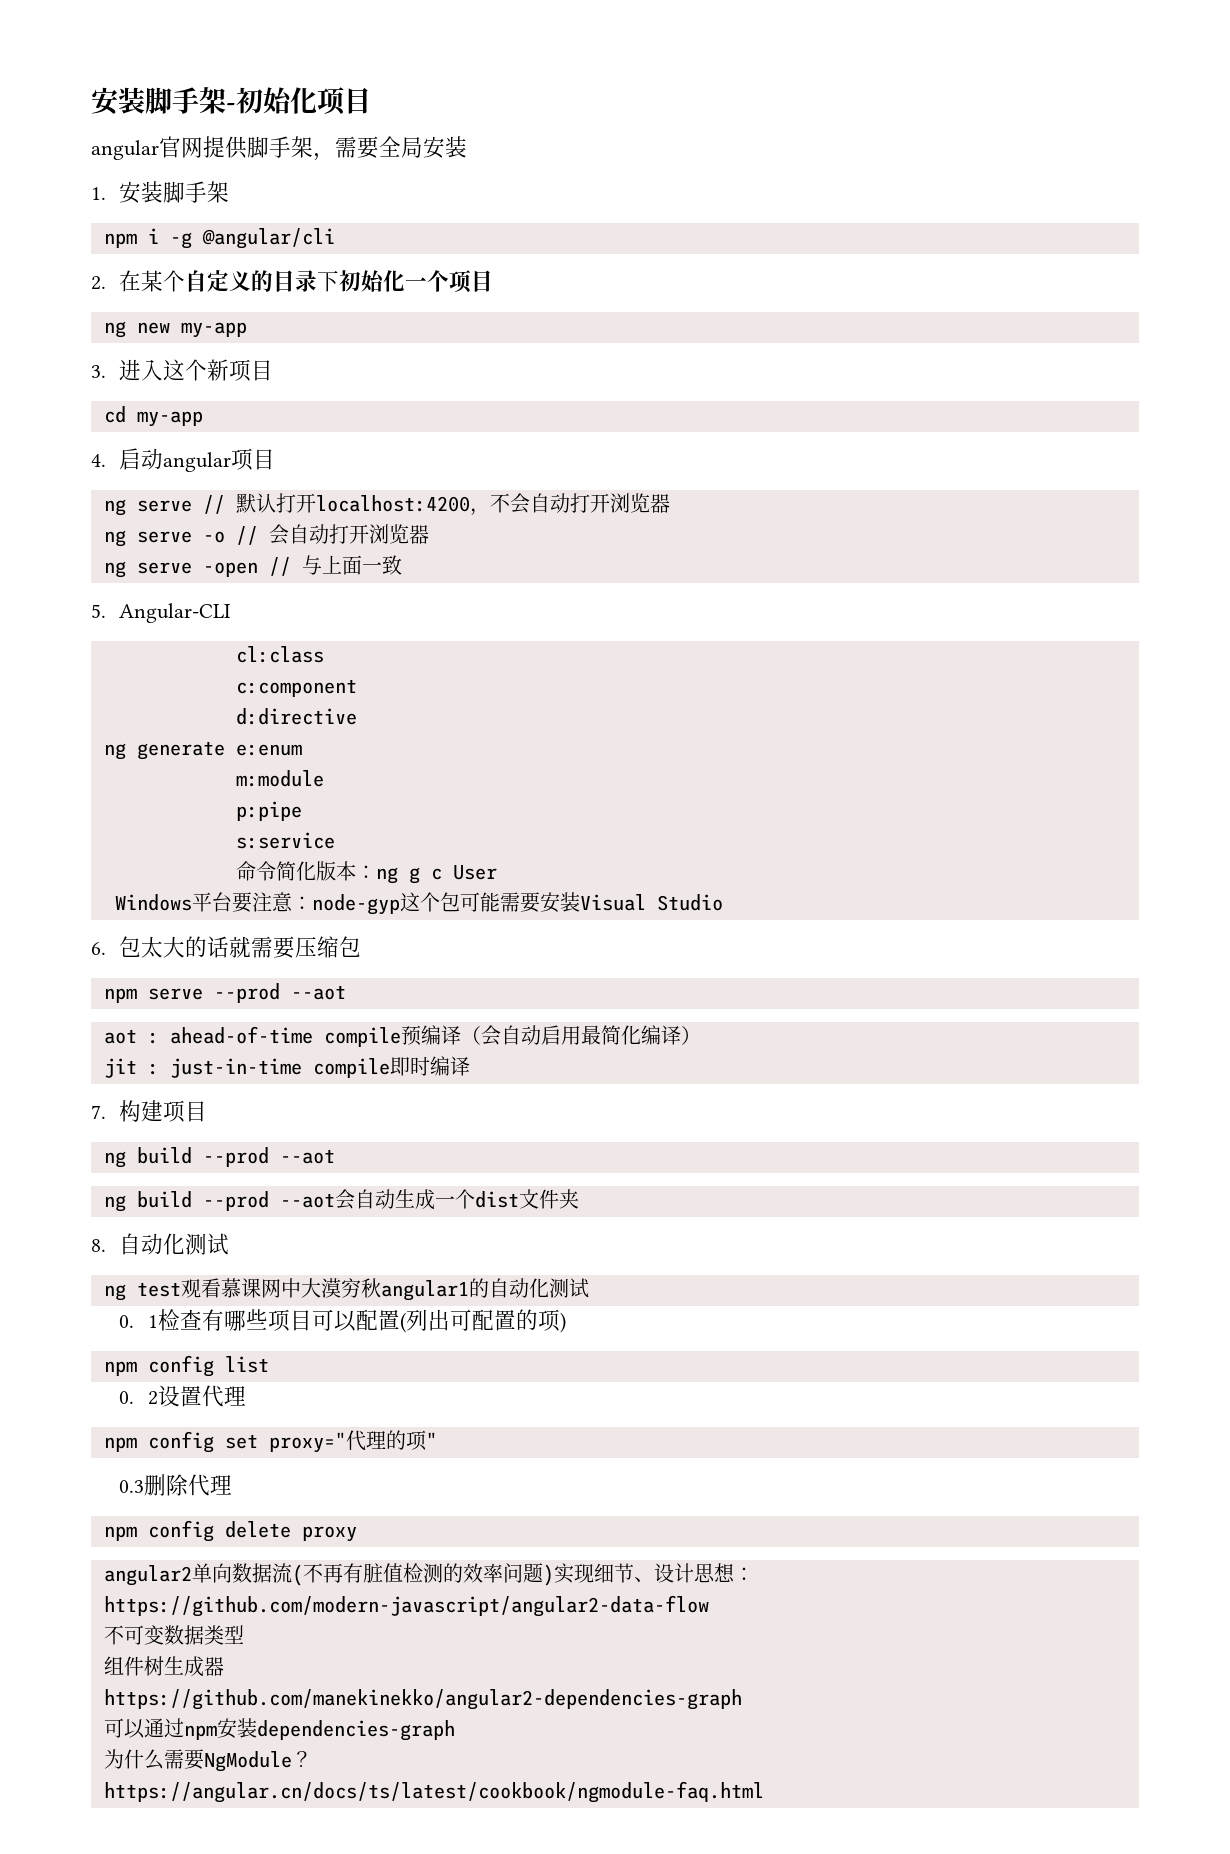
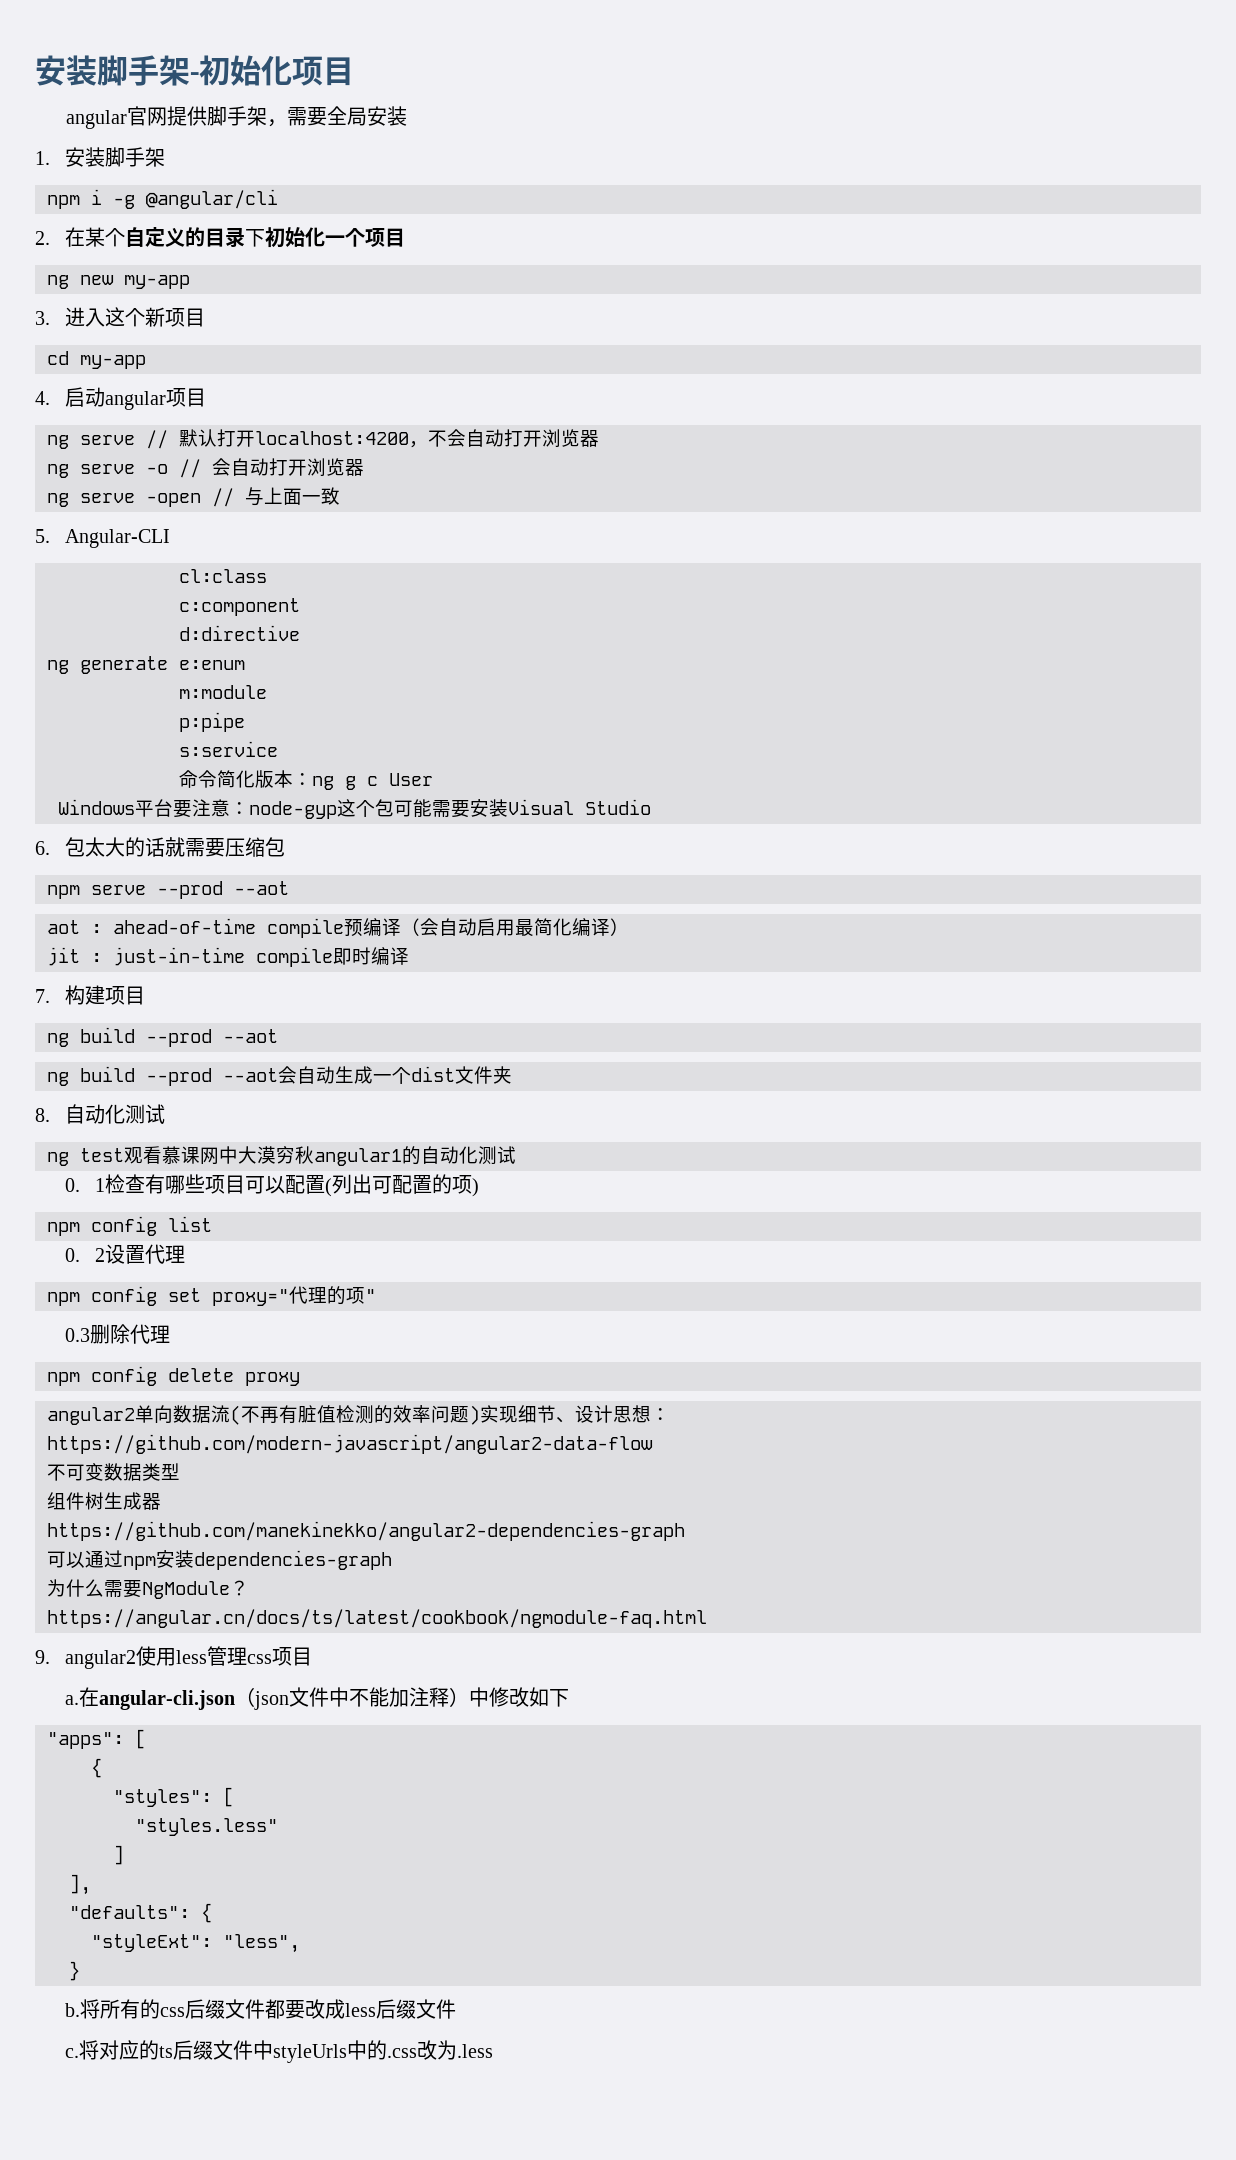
(764, 1792) none -> [35,1646,313,1669] [65,1687,570,1710] [47,1729,146,1749] [91,1758,102,1778] [113,1787,234,1807] [135,1818,278,1836] [113,1845,124,1865] [69,1874,91,1895] [69,1903,212,1923] [91,1934,300,1953] [69,1961,80,1981] [65,1999,457,2019] [65,2040,494,2063] // 9. angular2使用less管理css项目 // a.在angular-cli.json（json文件中不能加注释）中修改如下 // "apps": [ // { // "styles": [ // "styles.less" // ] // ], // "defaults": { // "styleExt": "less", // } // b.将所有的css后缀文件都要改成less后缀文件 // c.将对应的ts后缀文件中styleUrls中的.css改为.less

